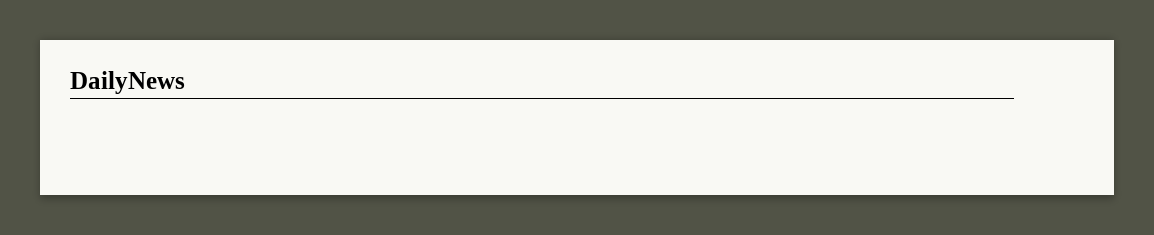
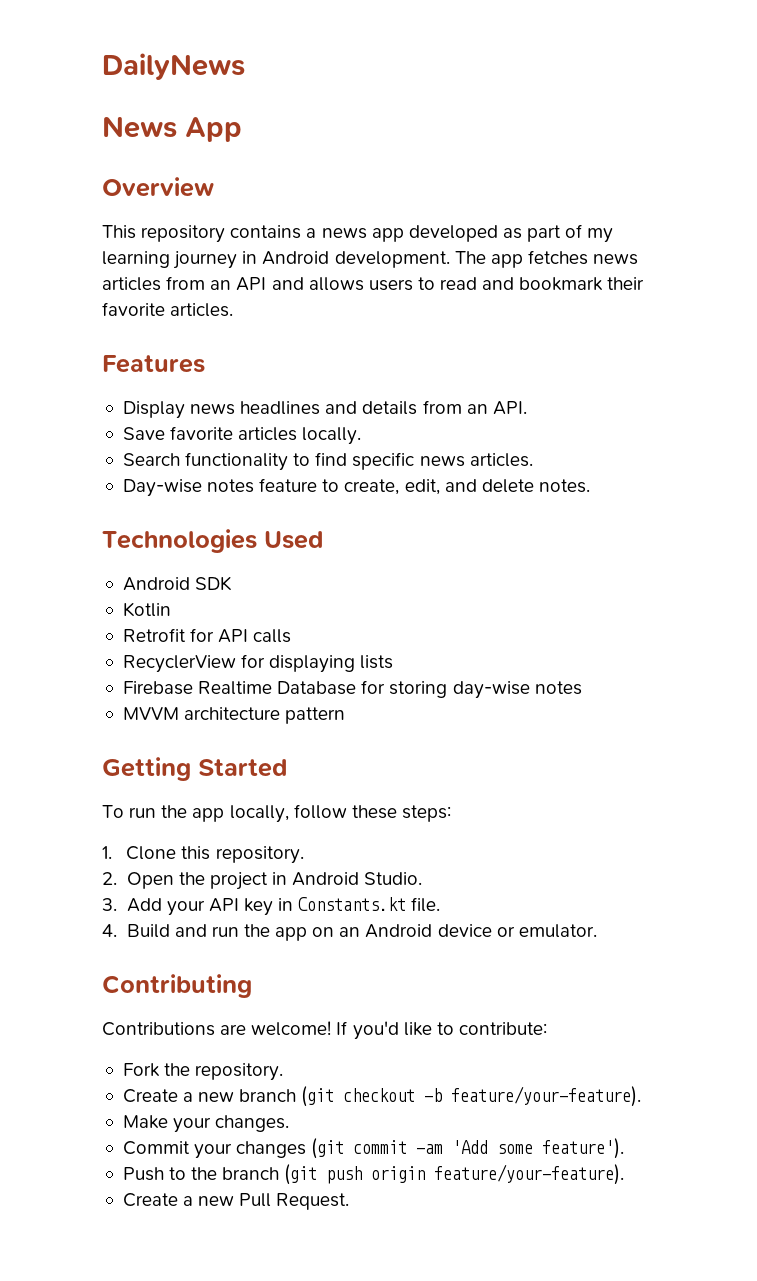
(185, 82) none -> [102,116,242,142] [102,177,214,197] [102,224,614,243] [102,250,639,269] [102,276,645,291] [102,302,234,317] [102,355,205,373] [122,400,527,419] [122,426,362,445] [122,452,533,471] [122,478,590,497] [102,529,323,553] [122,576,233,591] [122,602,171,617] [122,628,292,643] [122,654,394,673] [122,680,582,699] [122,707,346,724] [102,757,287,781] [102,804,451,823] [102,846,304,864] [102,872,423,890] [102,897,441,916] [102,924,597,941] [102,974,252,998] [102,1021,547,1040] [122,1063,284,1081] [122,1086,642,1107] [122,1115,290,1133] [122,1138,625,1159] [122,1164,625,1185] [122,1193,350,1210] // News App // Overview // This repository contains a news app developed as part of my learning journey in Android development. The app fetches news articles from an API and allows users to read and bookmark their favorite articles. // Features // Display news headlines and details from an API. // Save favorite articles locally. // Search functionality to find specific news articles. // Day-wise notes feature to create, edit, and delete notes. // Technologies Used // Android SDK // Kotlin // Retrofit for API calls // RecyclerView for displaying lists // Firebase Realtime Database for storing day-wise notes // MVVM architecture pattern // Getting Started // To run the app locally, follow these steps: // 1. Clone this repository. // 2. Open the project in Android Studio. // 3. Add your API key in Constants.kt file. // 4. Build and run the app on an Android device or emulator. // Contributing // Contributions are welcome! If you'd like to contribute: // Fork the repository. // Create a new branch (git checkout -b feature/your-feature). // Make your changes. // Commit your changes (git commit -am 'Add some feature'). // Push to the branch (git push origin feature/your-feature). // Create a new Pull Request.

